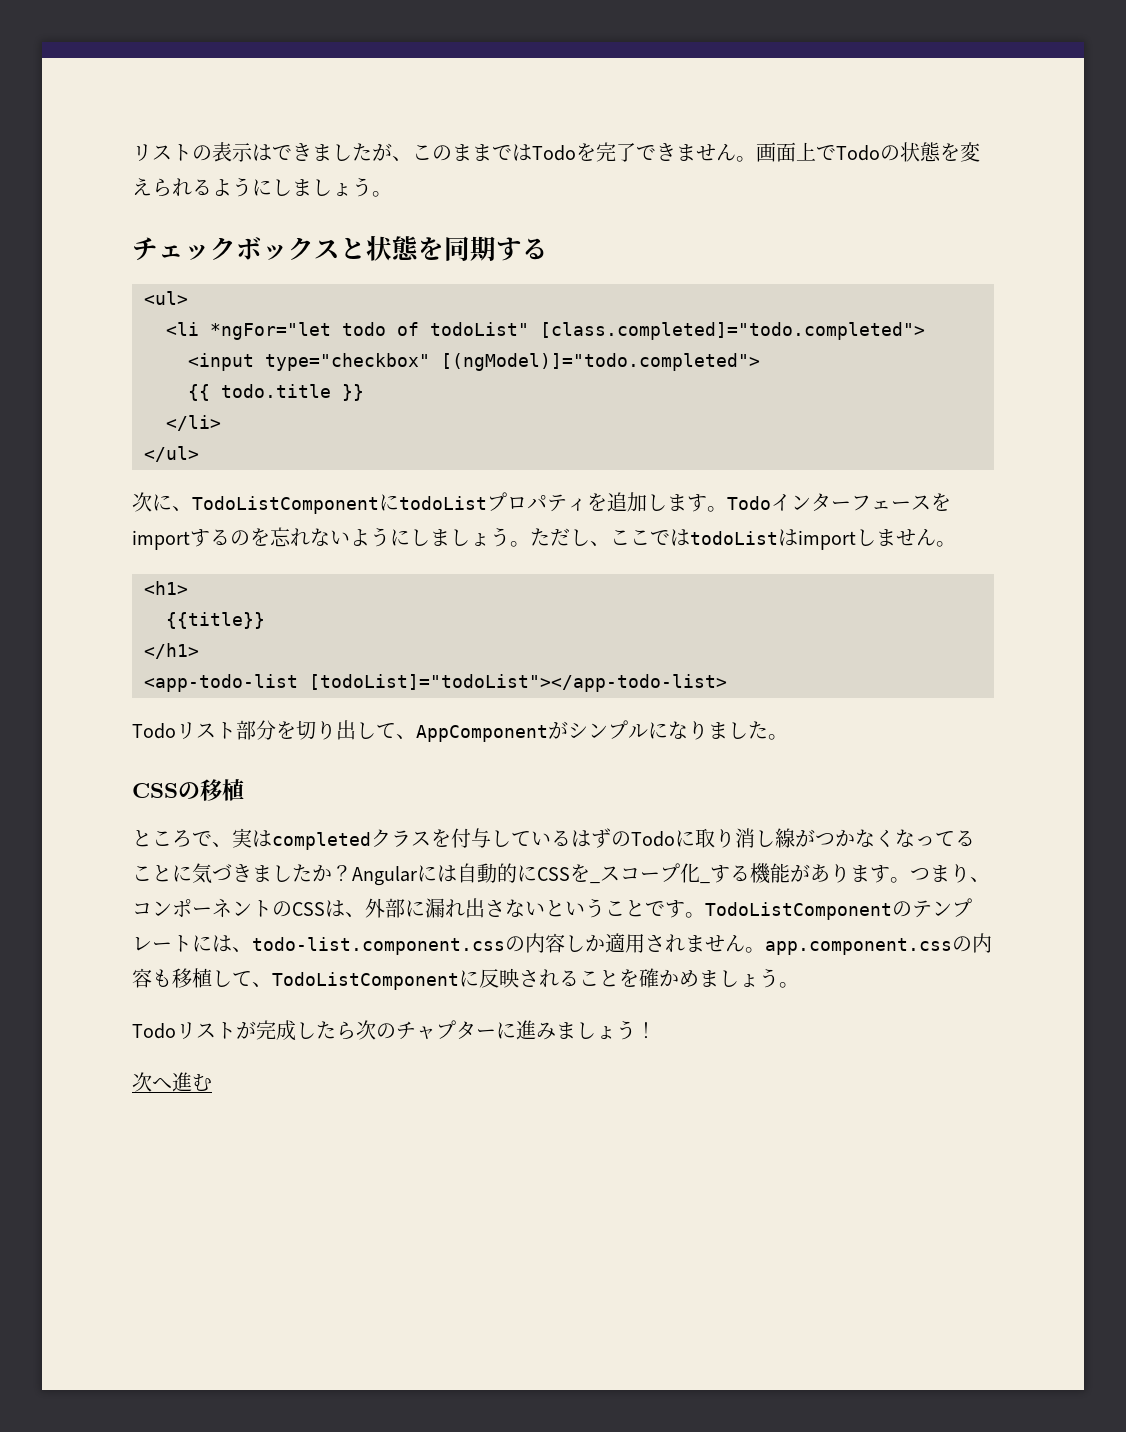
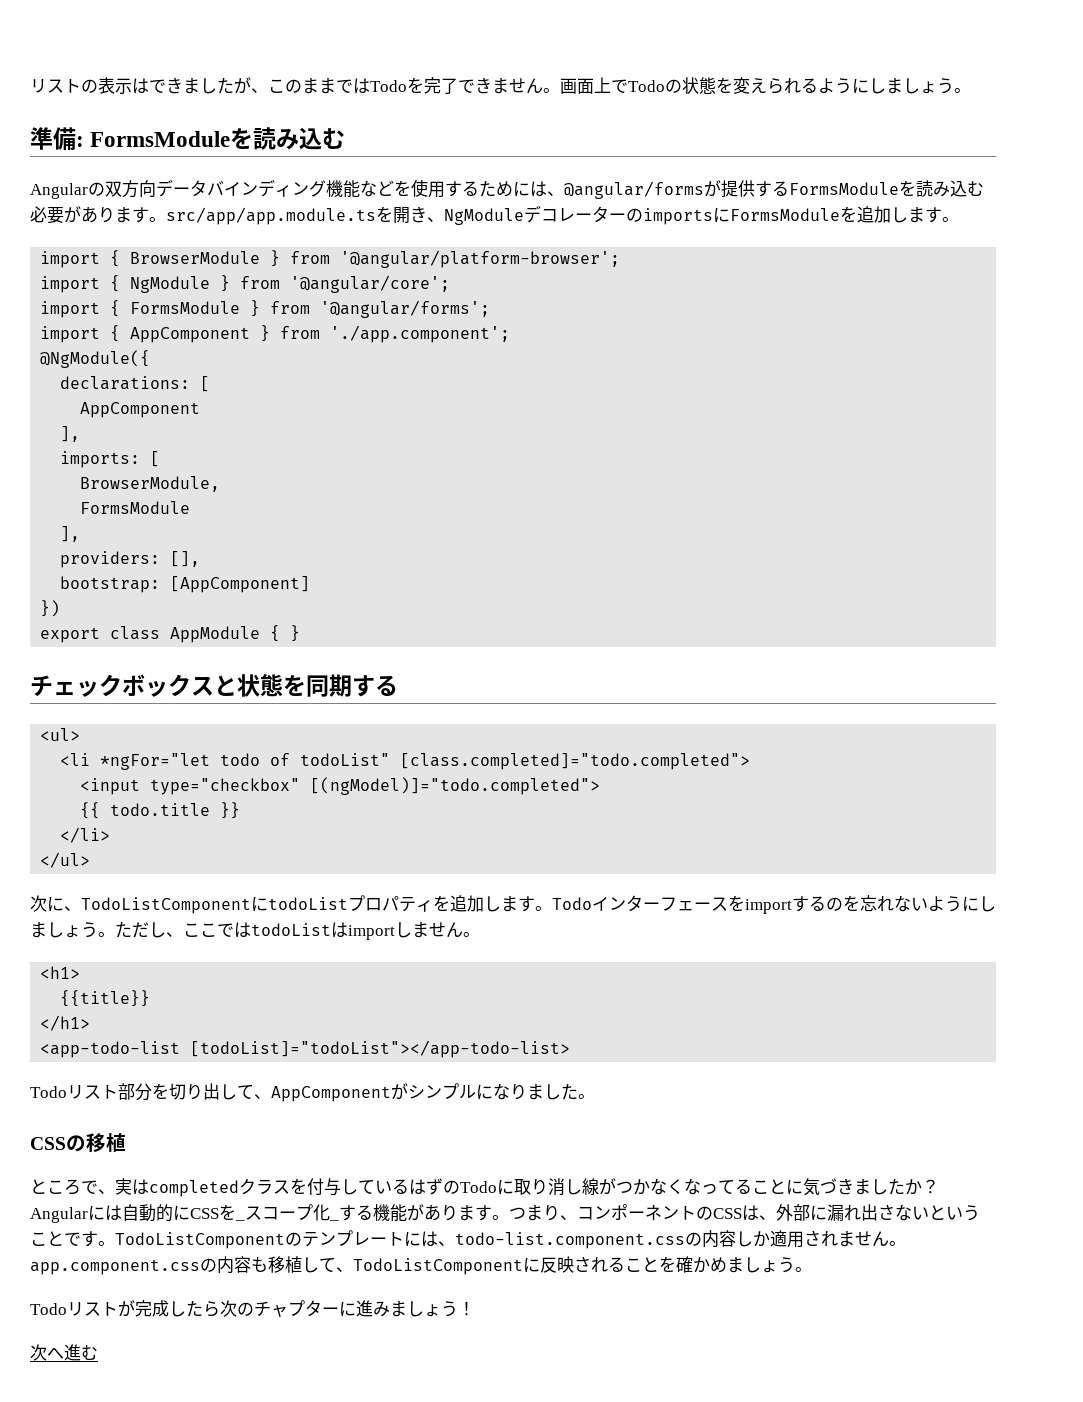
(392, 194) none -> [30,127,346,151] [30,179,984,199] [30,205,959,225] [40,250,621,268] [40,275,451,293] [40,300,491,318] [40,325,511,343] [40,350,151,368] [60,376,211,392] [80,402,201,418] [60,426,81,442] [60,451,161,468] [80,476,221,492] [80,501,191,514] [60,526,81,542] [60,551,201,568] [60,576,311,593] [40,600,61,617] [40,625,301,643] // 準備: FormsModuleを読み込む // Angularの双方向データバインディング機能などを使用するためには、@angular/formsが提供するFormsModuleを読み込む必要があります。src/app/app.module.tsを開き、NgModuleデコレーターのimportsにFormsModuleを追加します。 // import { BrowserModule } from '@angular/platform-browser'; // import { NgModule } from '@angular/core'; // import { FormsModule } from '@angular/forms'; // import { AppComponent } from './app.component'; // @NgModule({ // declarations: [ // AppComponent // ], // imports: [ // BrowserModule, // FormsModule // ], // providers: [], // bootstrap: [AppComponent] // }) // export class AppModule { }

